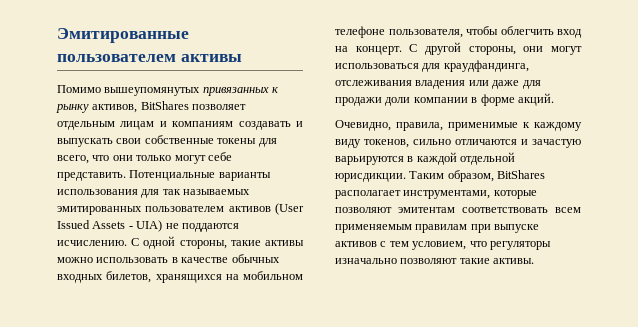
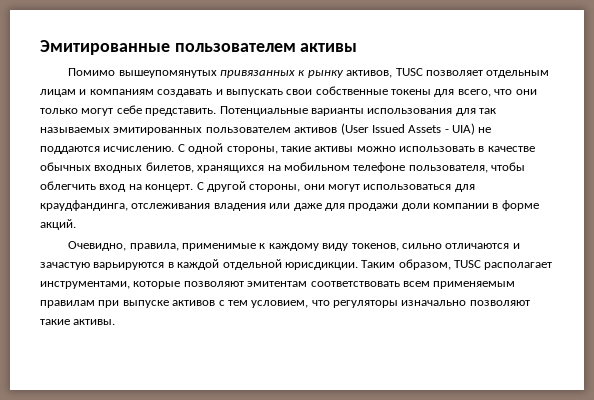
[140,101,189,110] BitShares -> [395,68,423,76] TUSC
[497,170,546,179] BitShares -> [454,260,481,268] TUSC

